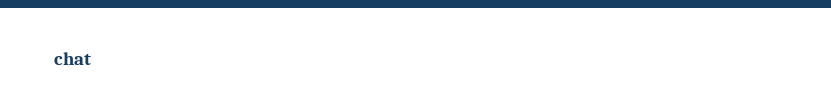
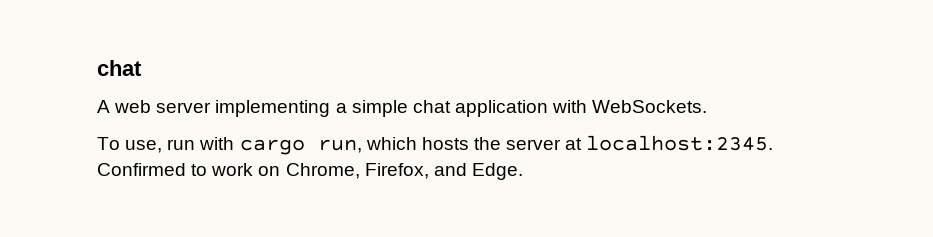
[54,52,91,65] chat -> [97,60,142,76] [97,100,708,117] [97,135,774,155] [97,163,523,180] chat // A web server implementing a simple chat application with WebSockets. // To use, run with cargo run, which hosts the server at localhost:2345. Confirmed to work on Chrome, Firefox, and Edge.

